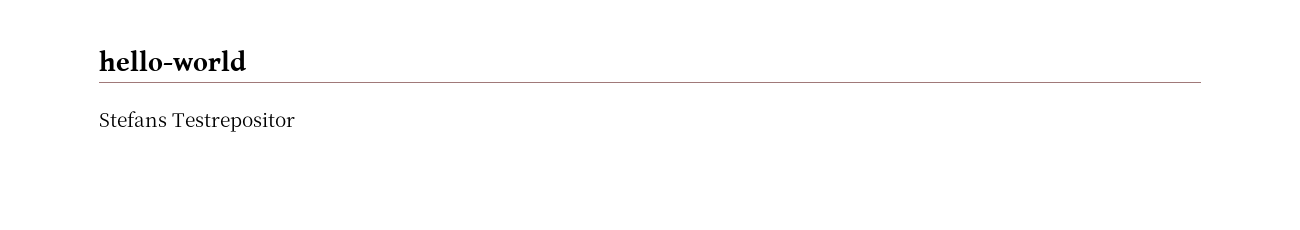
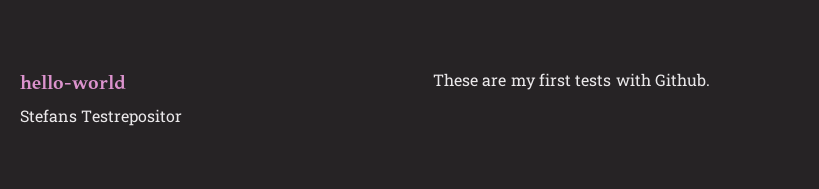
(296, 122) none -> [433,73,710,90] // These are my first tests with Github.

